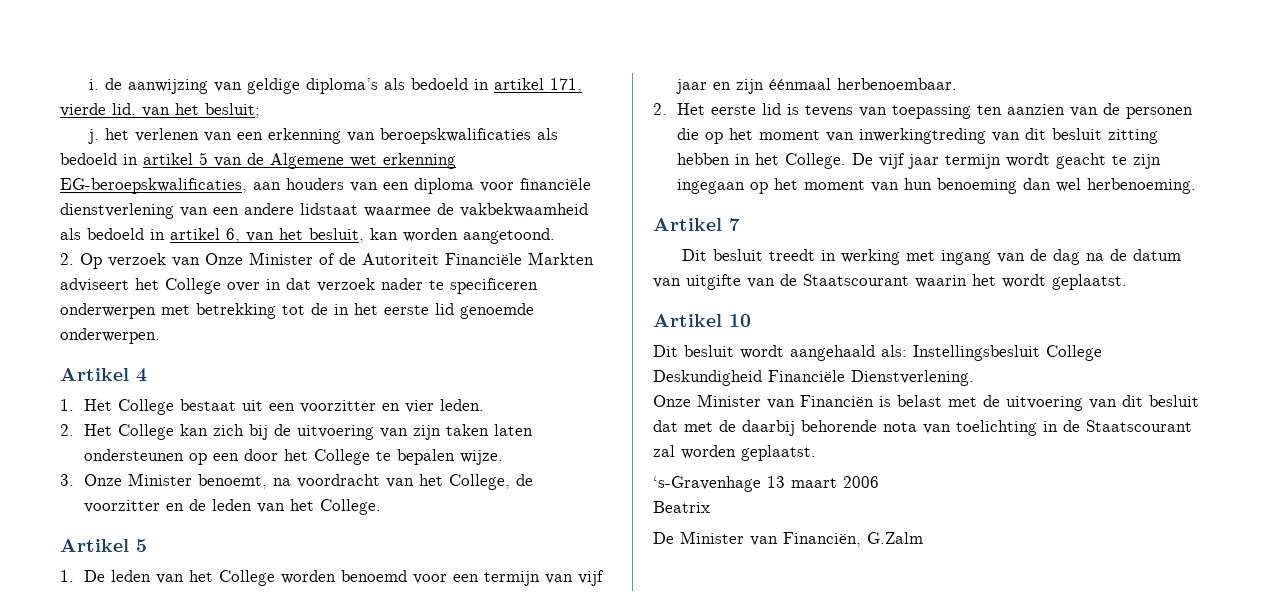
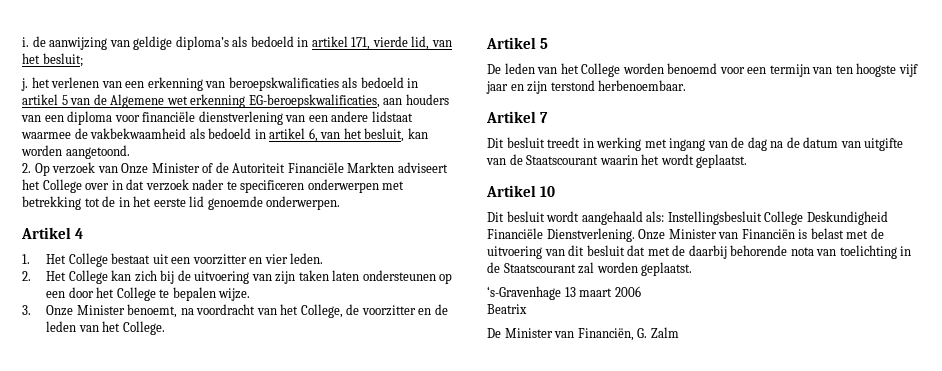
[60,570,74,582] 1. -> (549, 43) none
(574, 579) none -> [835,63,897,77] ten hoogste
[769,78,832,90] éénmaal -> [550,80,595,91] terstond
[653,103,1194,119] [677,128,1159,144] [677,153,1162,169] [677,178,1197,194] // 2. Het eerste lid is tevens van toepassing ten aanzien van de personen die op het moment van inwerkingtreding van dit besluit zitting hebben in het College. De vijf jaar termijn wordt geacht te zijn ingegaan op het moment van hun benoeming dan wel herbenoeming. -> (687, 85) none
(974, 378) // -> (635, 235) none
[867,532,923,544] G.Zalm -> [637,327,679,338] G. Zalm

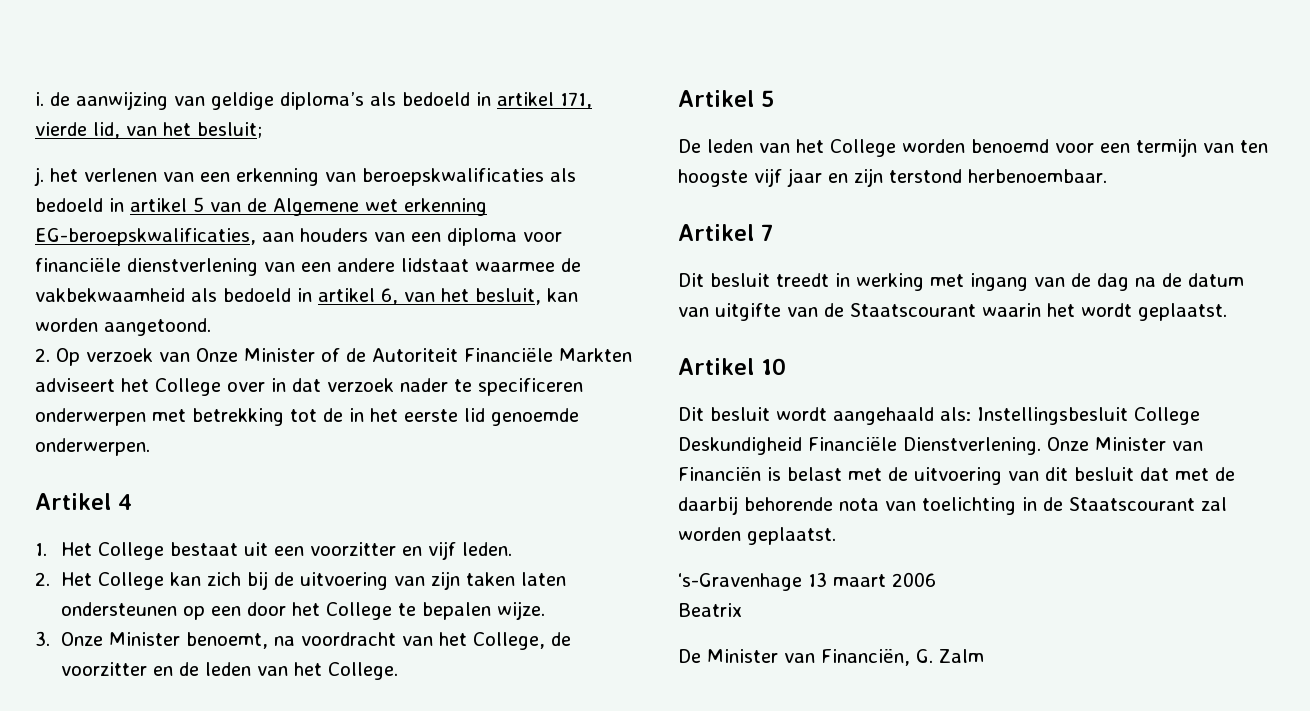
[264,254,288,264] vier -> [428,541,457,560] vijf

